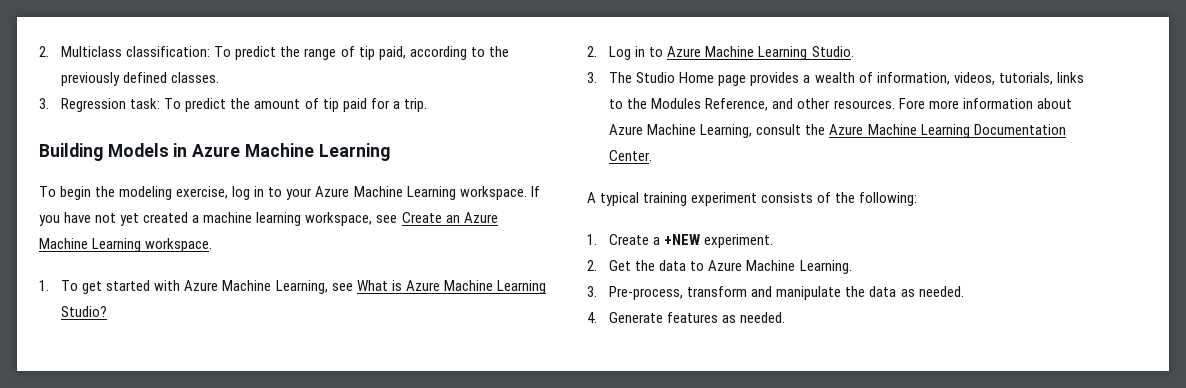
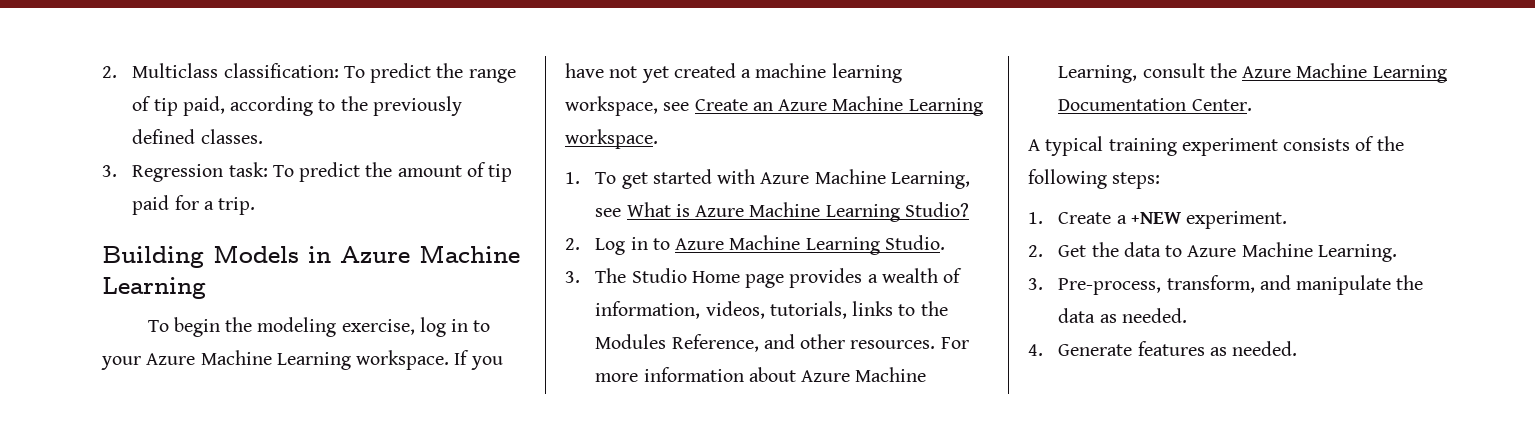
[898,98,925,109] Fore -> [940,337,969,349] For
[859,192,918,206] following: -> [1028,169,1161,189] following steps:
[687,286,748,297] transform -> [1166,275,1255,293] transform,

